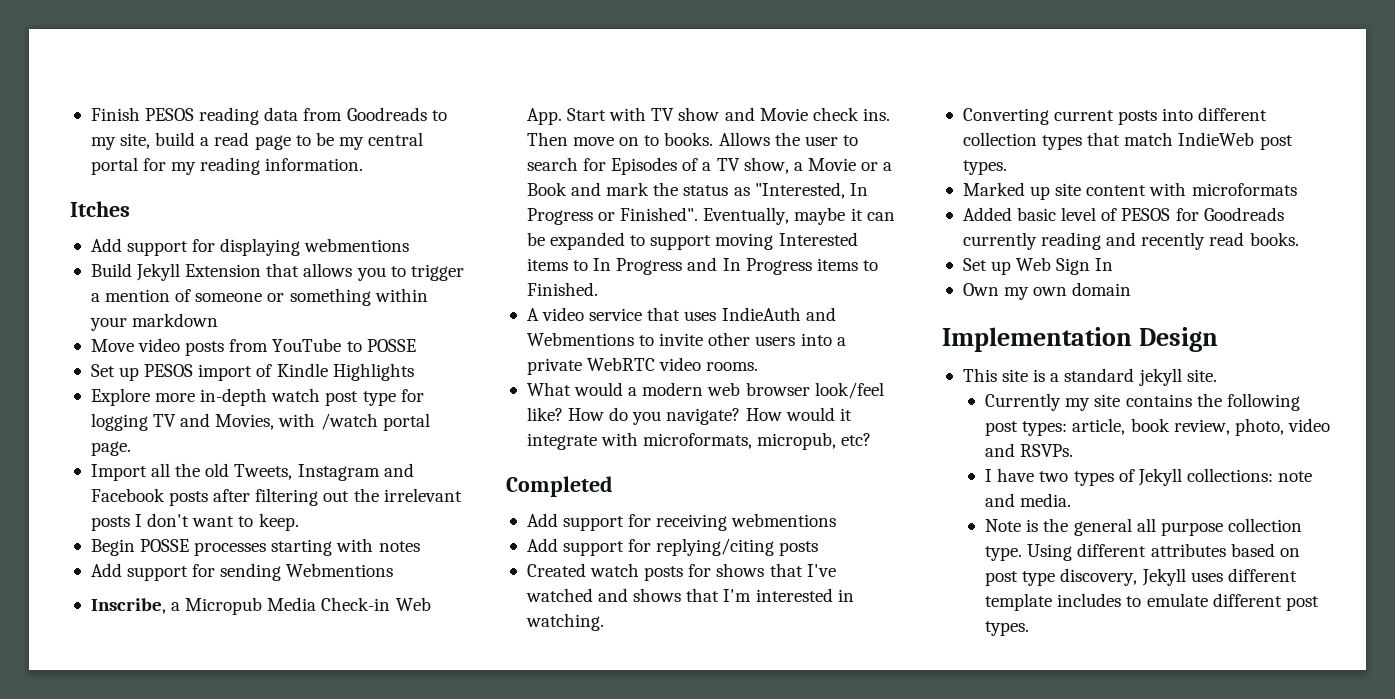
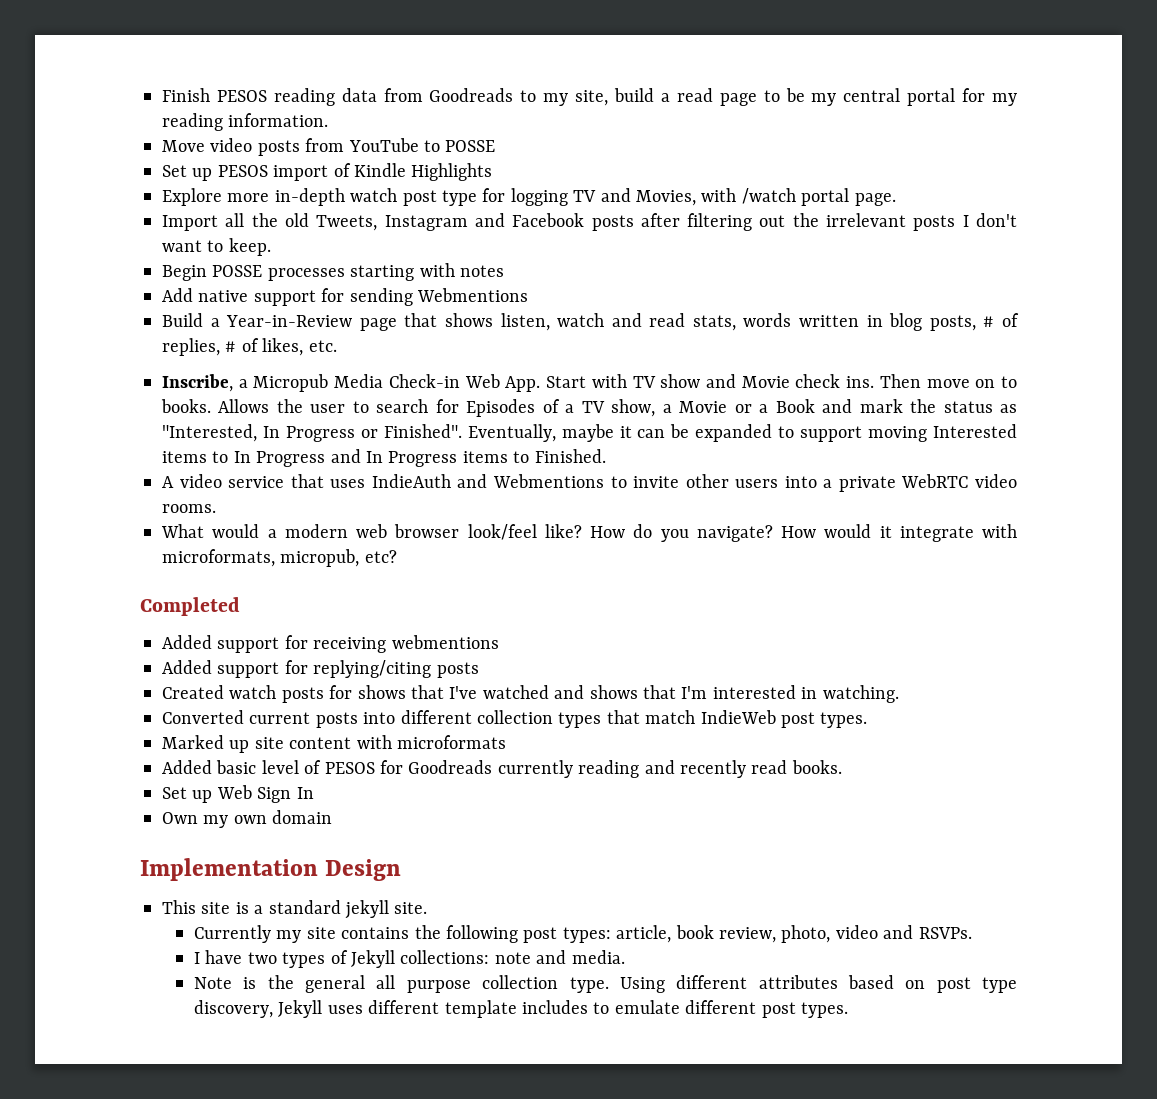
[70,201,130,217] [90,238,410,256] [90,263,464,281] [90,288,428,306] [89,313,219,331] // Itches // Add support for displaying webmentions // Build Jekyll Extension that allows you to trigger a mention of someone or something within your markdown -> (329, 120) none
(122, 570) none -> [198,290,249,302] native
(394, 570) none -> [162,313,1020,331] [162,338,337,356] // Build a Year-in-Review page that shows listen, watch and read stats, words written in blog posts, # of replies, # of likes, etc.
[526,513,558,527] Add -> [162,635,212,649] Added
[526,538,558,552] Add -> [162,660,212,674] Added
[962,108,1049,125] Converting -> [162,710,244,724] Converted

